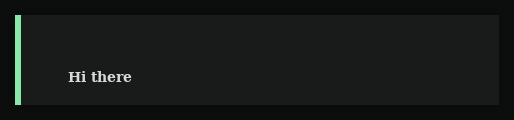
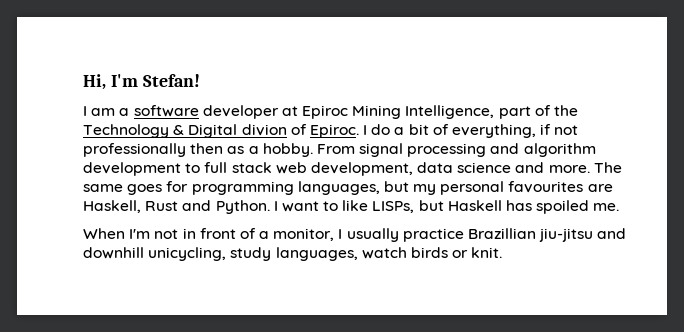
[68,71,132,82] Hi there -> [83,74,200,90] [83,105,579,119] [83,124,579,138] [83,143,596,157] [83,162,622,176] [83,181,613,195] [83,200,620,214] [83,228,627,242] [83,247,503,261] Hi, I'm Stefan! // I am a software developer at Epiroc Mining Intelligence, part of the Technology & Digital divion of Epiroc. I do a bit of everything, if not professionally then as a hobby. From signal processing and algorithm development to full stack web development, data science and more. The same goes for programming languages, but my personal favourites are Haskell, Rust and Python. I want to like LISPs, but Haskell has spoiled me. // When I'm not in front of a monitor, I usually practice Brazillian jiu-jitsu and downhill unicycling, study languages, watch birds or knit.

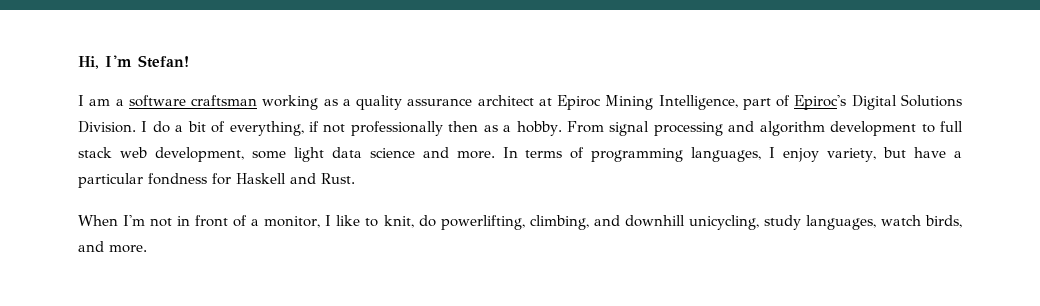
[202,105,279,119] developer -> [191,95,534,110] craftsman working as a quality assurance architect
[554,105,579,116] [83,124,359,138] the Technology & Digital divion of Epiroc. -> [794,94,963,110] [78,121,136,133] Epiroc's Digital Solutions Division.
(413, 169) none -> [251,147,324,162] some light
[593,162,622,173] [83,181,613,195] [83,200,620,214] The same goes for programming languages, but my personal favourites are Haskell, Rust and Python. I want to like LISPs, but Haskell has spoiled me. -> [502,147,962,162] [78,173,355,188] In terms of programming languages, I enjoy variety, but have a particular fondness for Haskell and Rust.
[346,228,594,242] usually practice Brazillian jiu-jitsu -> [336,215,589,230] like to knit, do powerlifting, climbing,
[410,247,503,258] birds or knit. -> [924,215,962,228] [78,241,147,253] birds, and more.

